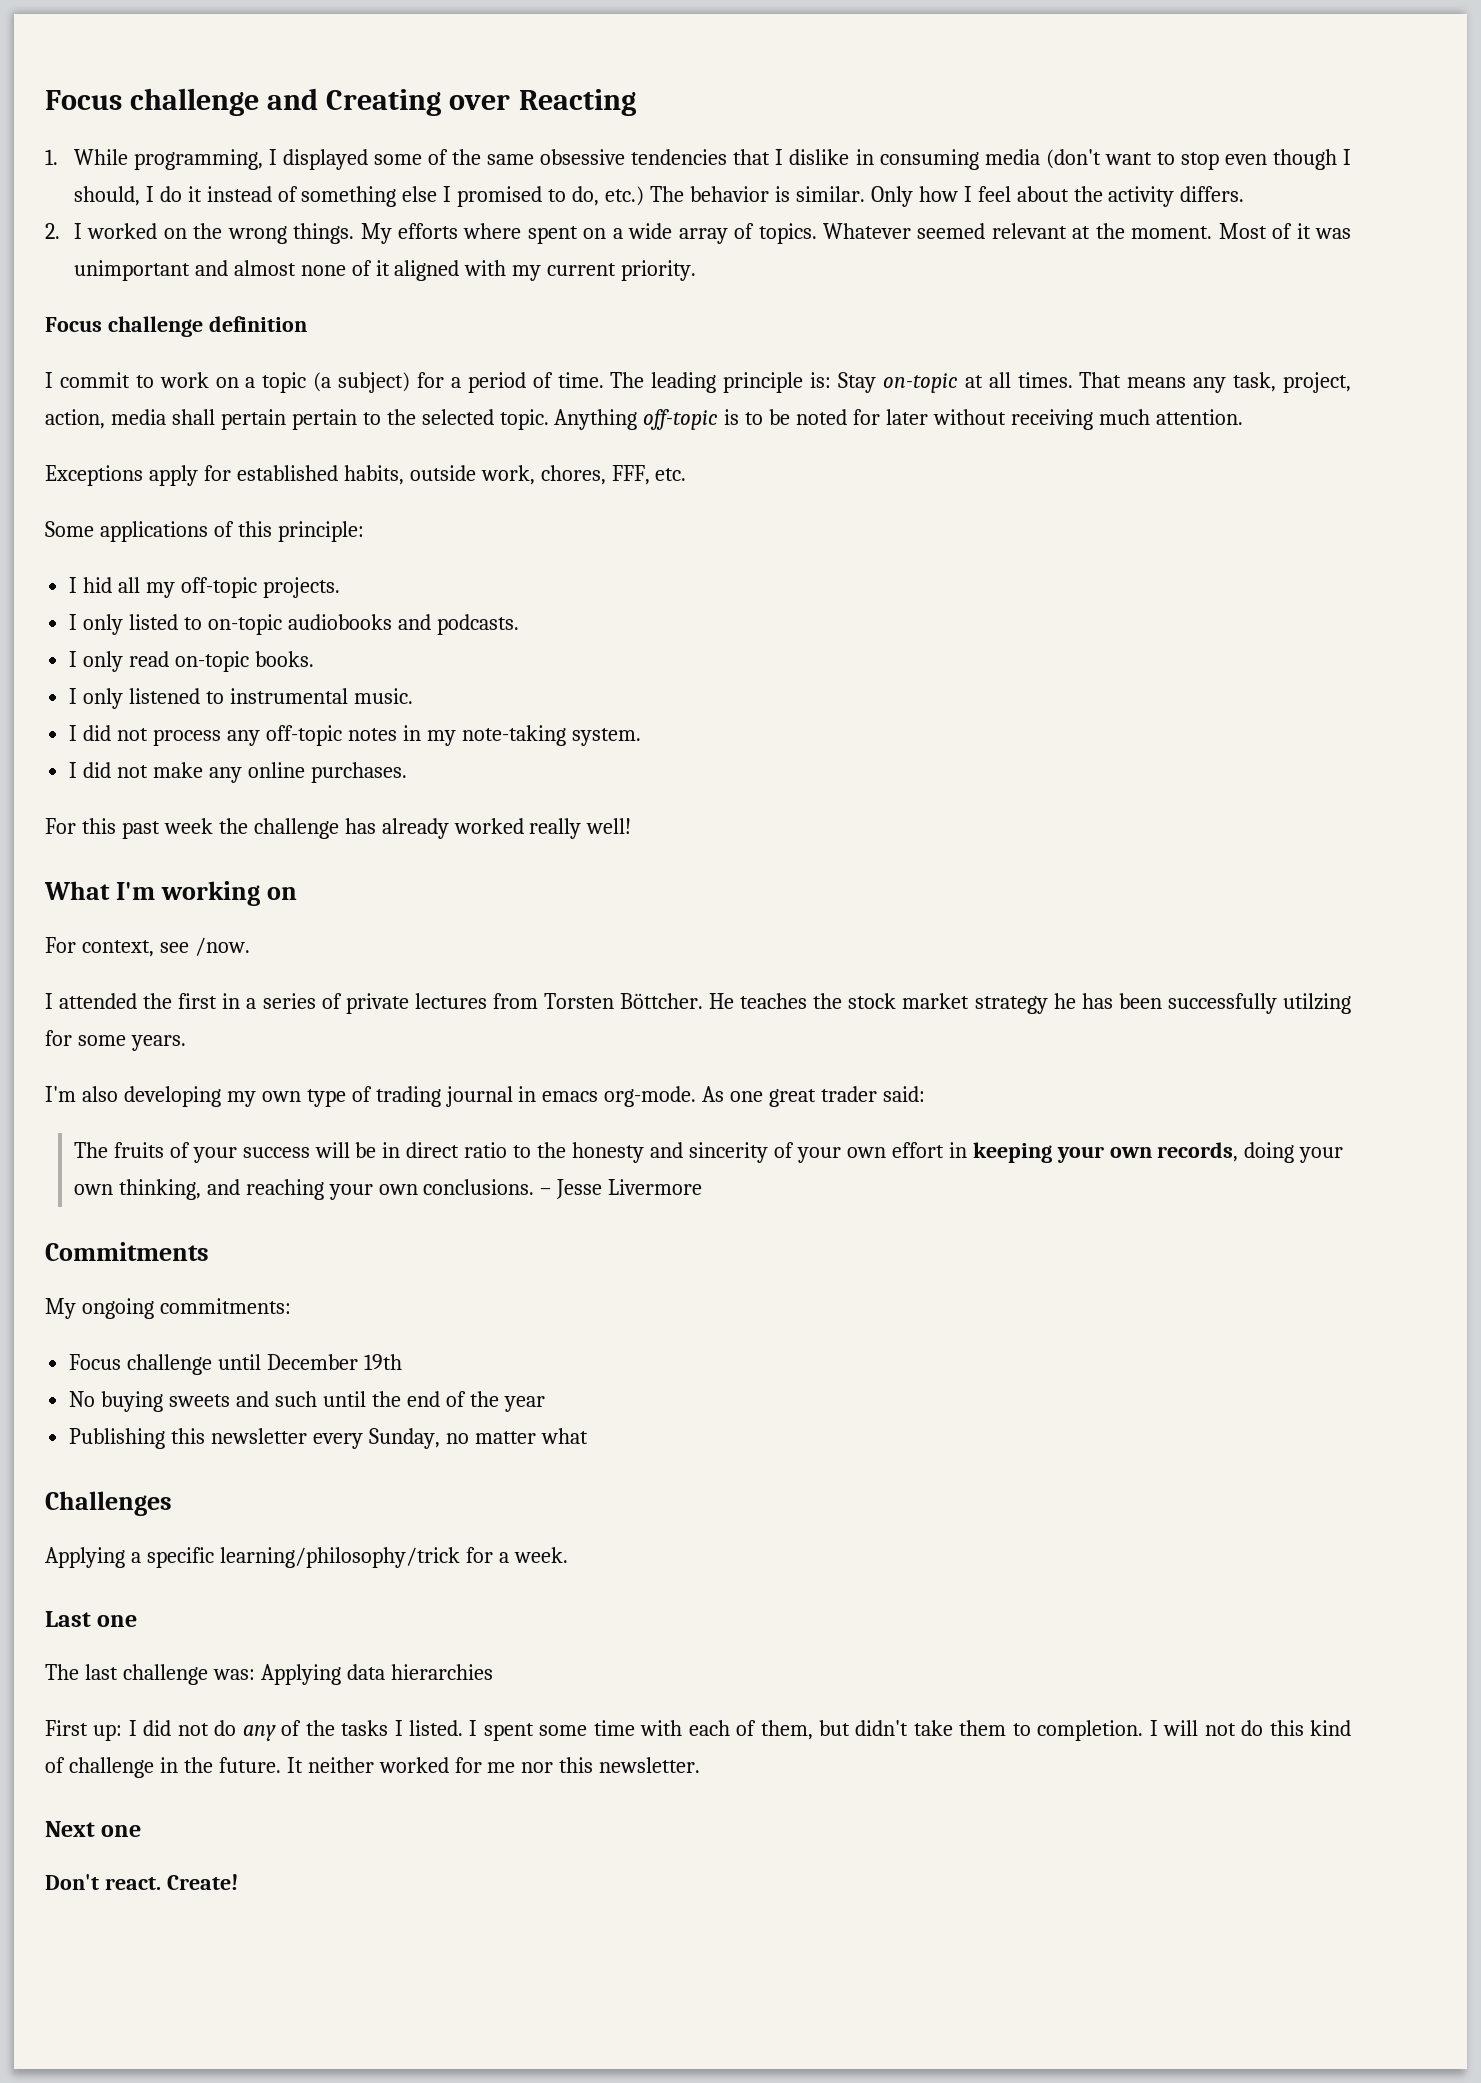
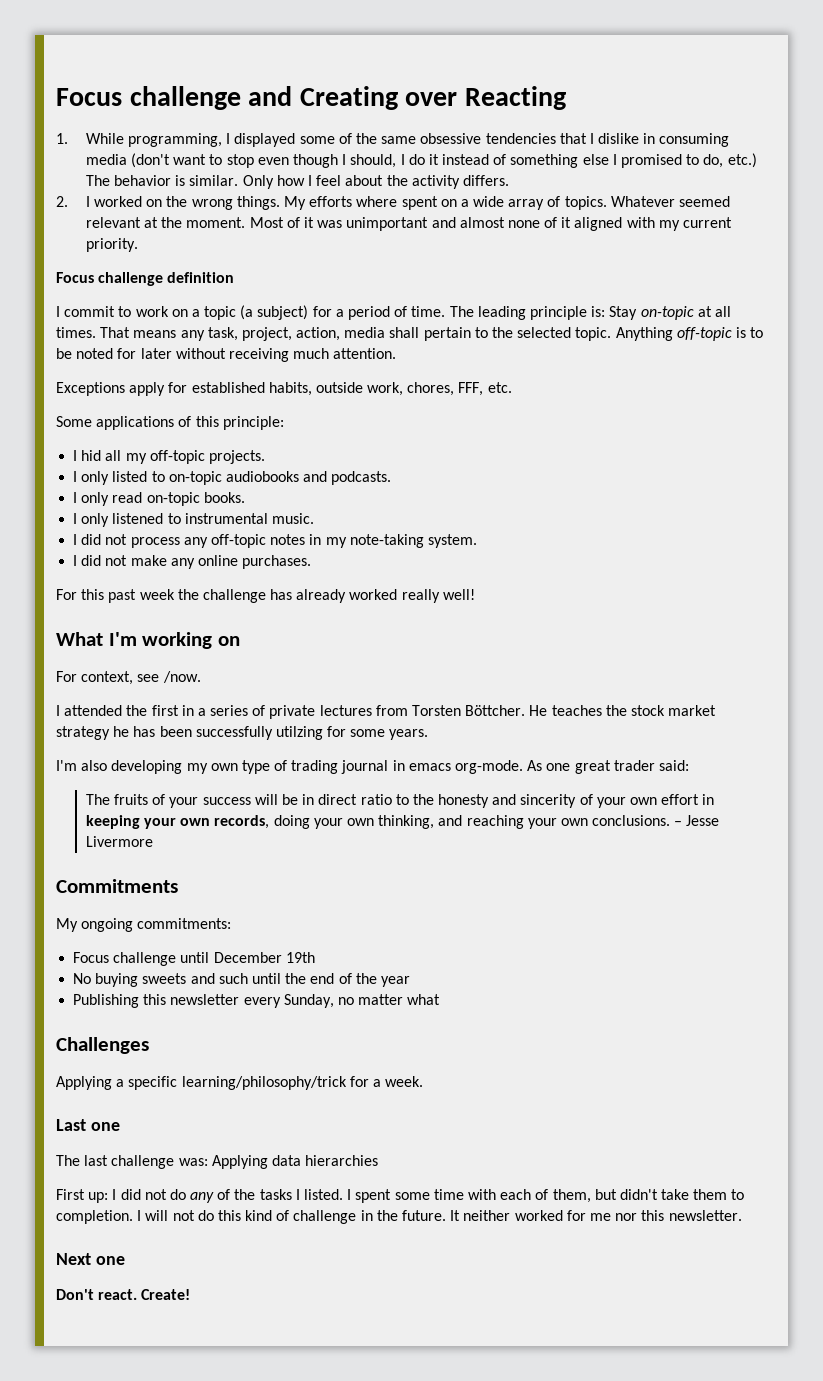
[291,409,357,430] pertain -> (471, 334) none

